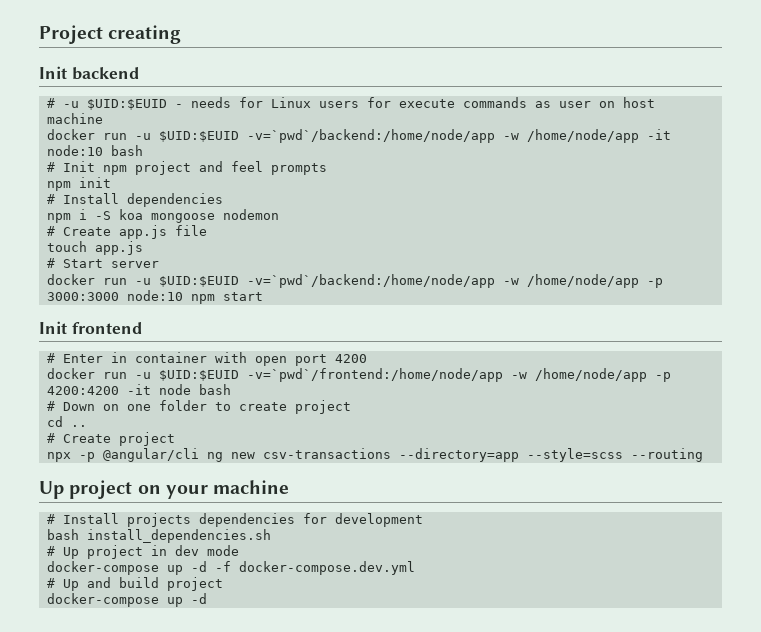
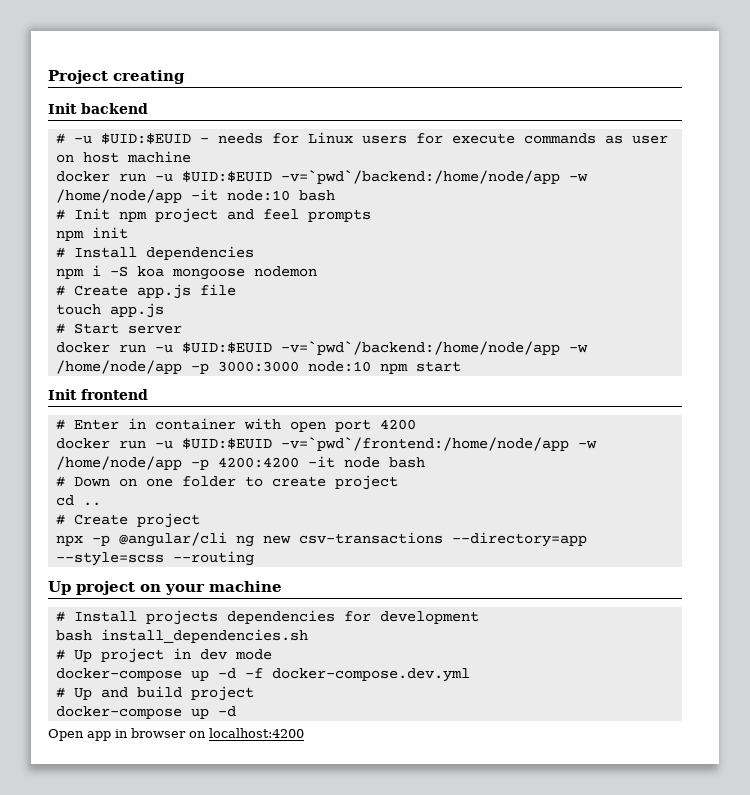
(207, 598) none -> [48,728,304,741] // Open app in browser on localhost:4200

